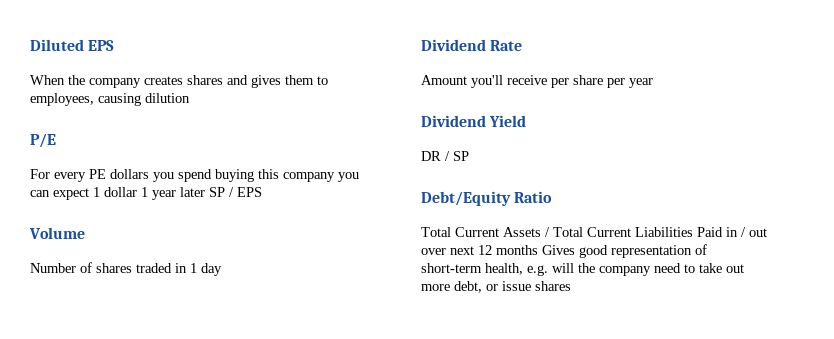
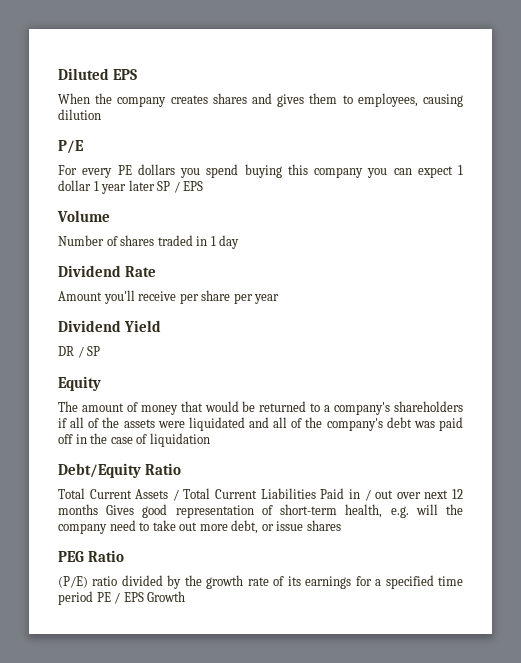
(469, 156) none -> [58,376,101,391] [58,401,464,415] [58,417,464,431] [58,433,210,447] // Equity // The amount of money that would be returned to a company's shareholders if all of the assets were liquidated and all of the company's debt was paid off in the case of liquidation
(571, 286) none -> [58,550,124,562] [58,575,463,589] [58,591,186,605] // PEG Ratio // (P/E) ratio divided by the growth rate of its earnings for a specified time period PE / EPS Growth

